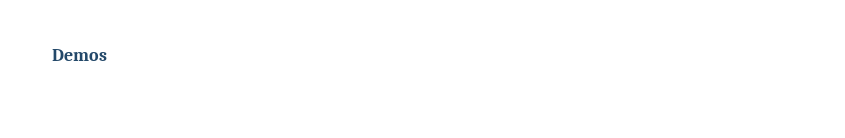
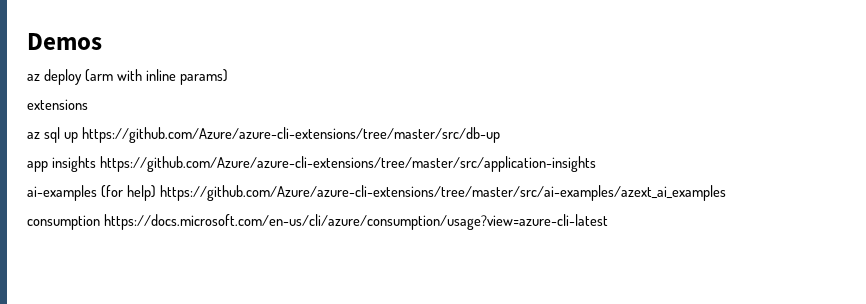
(107, 55) none -> [27,69,228,85] [27,99,88,110] [27,127,500,143] [27,156,596,172] [27,185,726,201] [27,214,608,230] // az deploy (arm with inline params) // extensions // az sql up https://github.com/Azure/azure-cli-extensions/tree/master/src/db-up // app insights https://github.com/Azure/azure-cli-extensions/tree/master/src/application-insights // ai-examples (for help) https://github.com/Azure/azure-cli-extensions/tree/master/src/ai-examples/azext_ai_examples // consumption https://docs.microsoft.com/en-us/cli/azure/consumption/usage?view=azure-cli-latest

